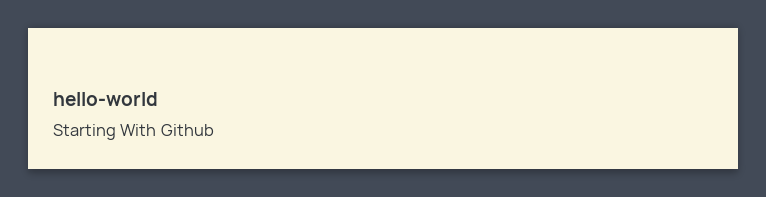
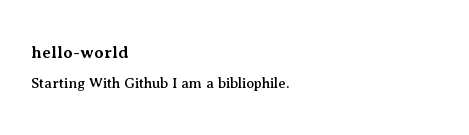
(214, 130) none -> [172,77,289,91] I am a bibliophile.

